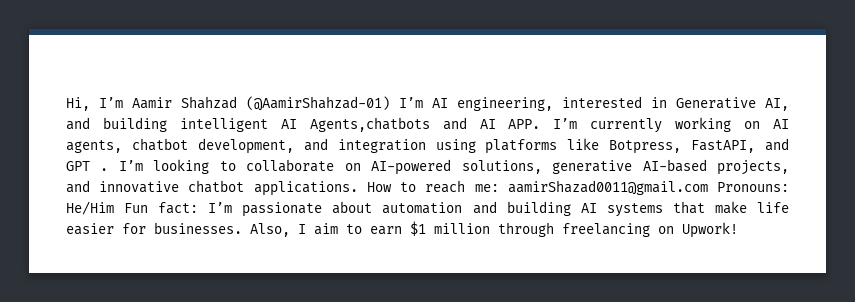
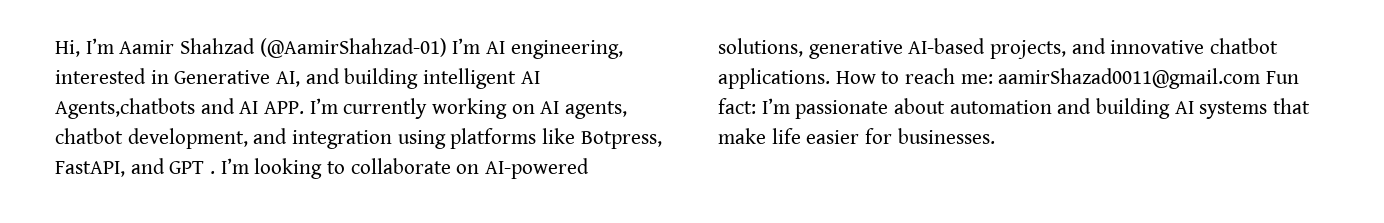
[717,182,789,192] [66,201,114,215] Pronouns: He/Him -> (1261, 78) none
[250,221,738,238] Also, I aim to earn $1 million through freelancing on Upwork! -> (995, 136) none

